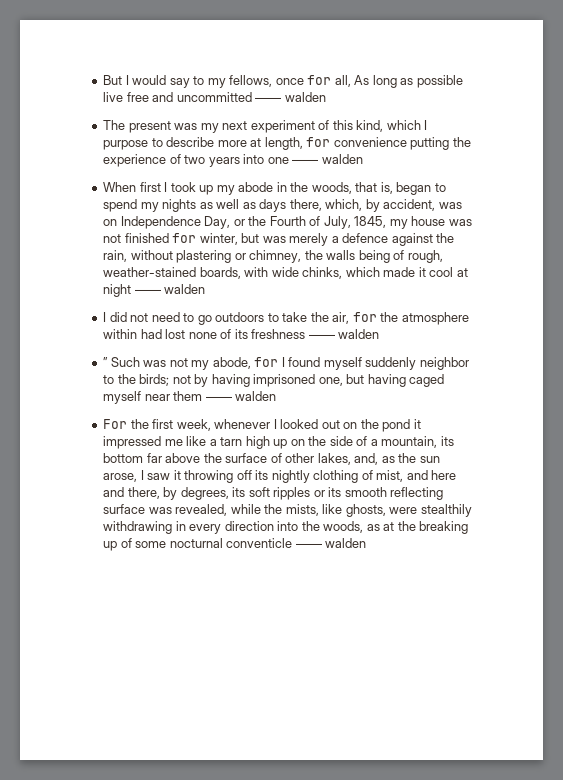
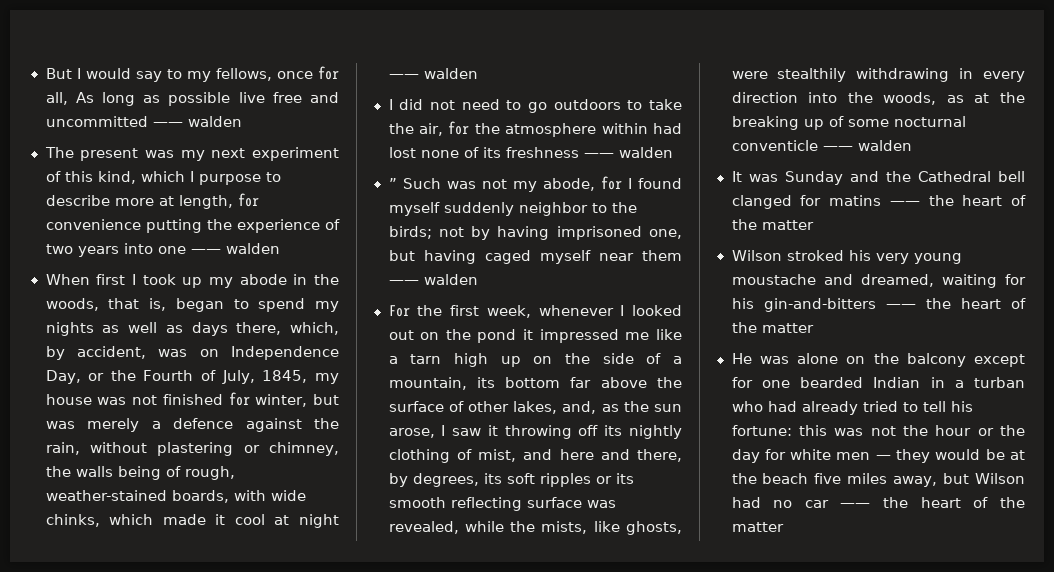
(367, 543) none -> [731,171,1025,185] [731,195,1026,209] [731,219,814,230] [731,250,962,264] [731,274,1026,288] [731,298,1026,312] [731,322,814,333] [731,353,1025,367] [731,377,1025,388] [731,401,973,415] [731,425,1025,436] [731,449,1025,463] [731,473,1025,487] [731,497,1025,508] [731,522,784,532] // It was Sunday and the Cathedral bell clanged for matins —— the heart of the matter // Wilson stroked his very young moustache and dreamed, waiting for his gin-and-bitters —— the heart of the matter // He was alone on the balcony except for one bearded Indian in a turban who had already tried to tell his fortune: this was not the hour or the day for white men — they would be at the beach five miles away, but Wilson had no car —— the heart of the matter

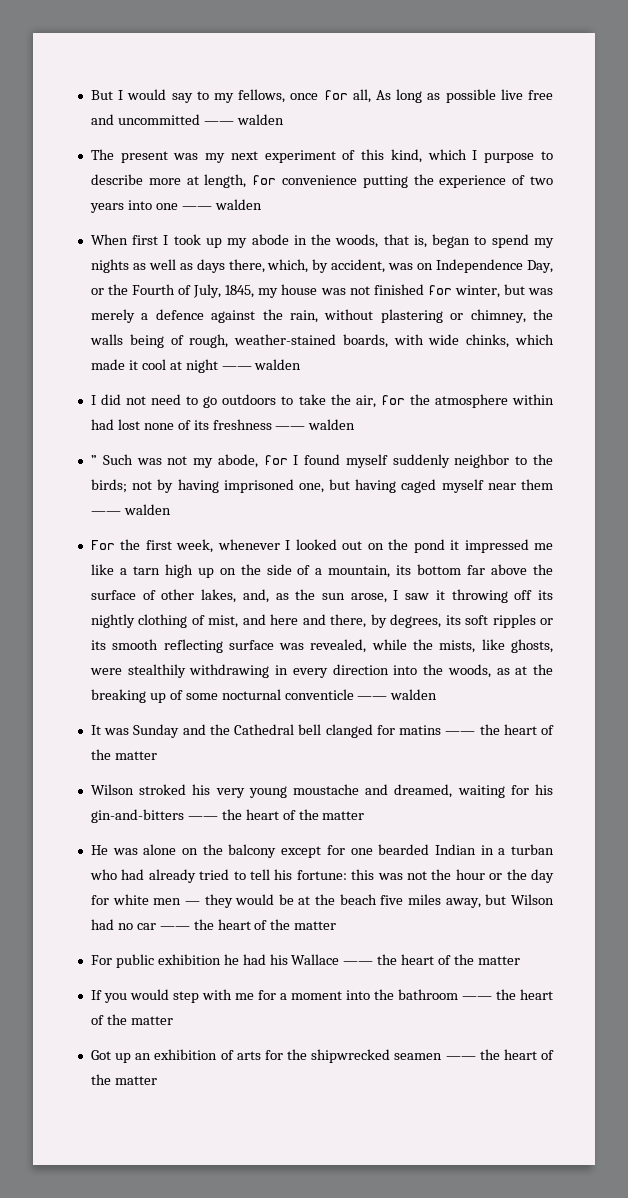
(784, 527) none -> [90,954,520,968] [90,989,553,1003] [90,1014,173,1025] [90,1049,554,1063] [90,1074,157,1085] // For public exhibition he had his Wallace —— the heart of the matter // If you would step with me for a moment into the bathroom —— the heart of the matter // Got up an exhibition of arts for the shipwrecked seamen —— the heart of the matter

